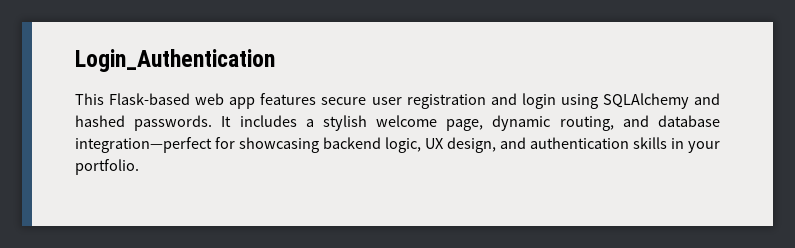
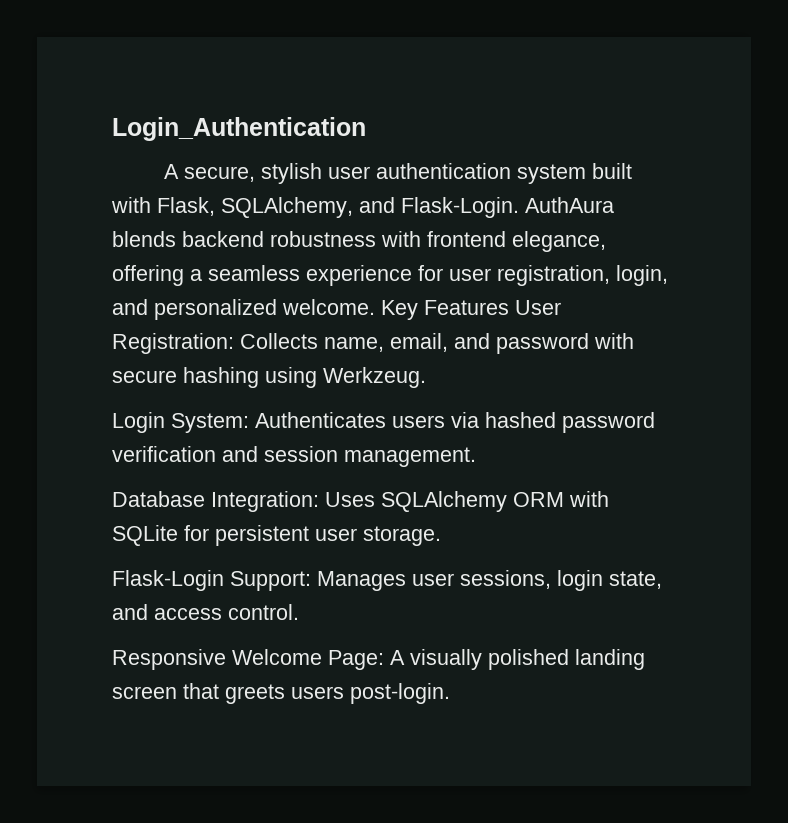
[75,93,720,109] [75,115,720,131] [75,137,720,153] [75,159,139,175] This Flask-based web app features secure user registration and login using SQLAlchemy and hashed passwords. It includes a stylish welcome page, dynamic routing, and database integration—perfect for showcasing backend logic, UX design, and authentication skills in your portfolio. -> [164,163,633,184] [111,197,614,218] [112,231,606,252] [112,265,668,286] [112,299,561,320] [112,333,634,354] [112,367,426,388] [112,412,655,433] [112,446,476,467] [112,491,609,512] [112,525,441,546] [112,570,662,591] [112,604,299,620] [112,649,645,670] [112,683,450,704] A secure, stylish user authentication system built with Flask, SQLAlchemy, and Flask-Login. AuthAura blends backend robustness with frontend elegance, offering a seamless experience for user registration, login, and personalized welcome. Key Features User Registration: Collects name, email, and password with secure hashing using Werkzeug. // Login System: Authenticates users via hashed password verification and session management. // Database Integration: Uses SQLAlchemy ORM with SQLite for persistent user storage. // Flask-Login Support: Manages user sessions, login state, and access control. // Responsive Welcome Page: A visually polished landing screen that greets users post-login.

